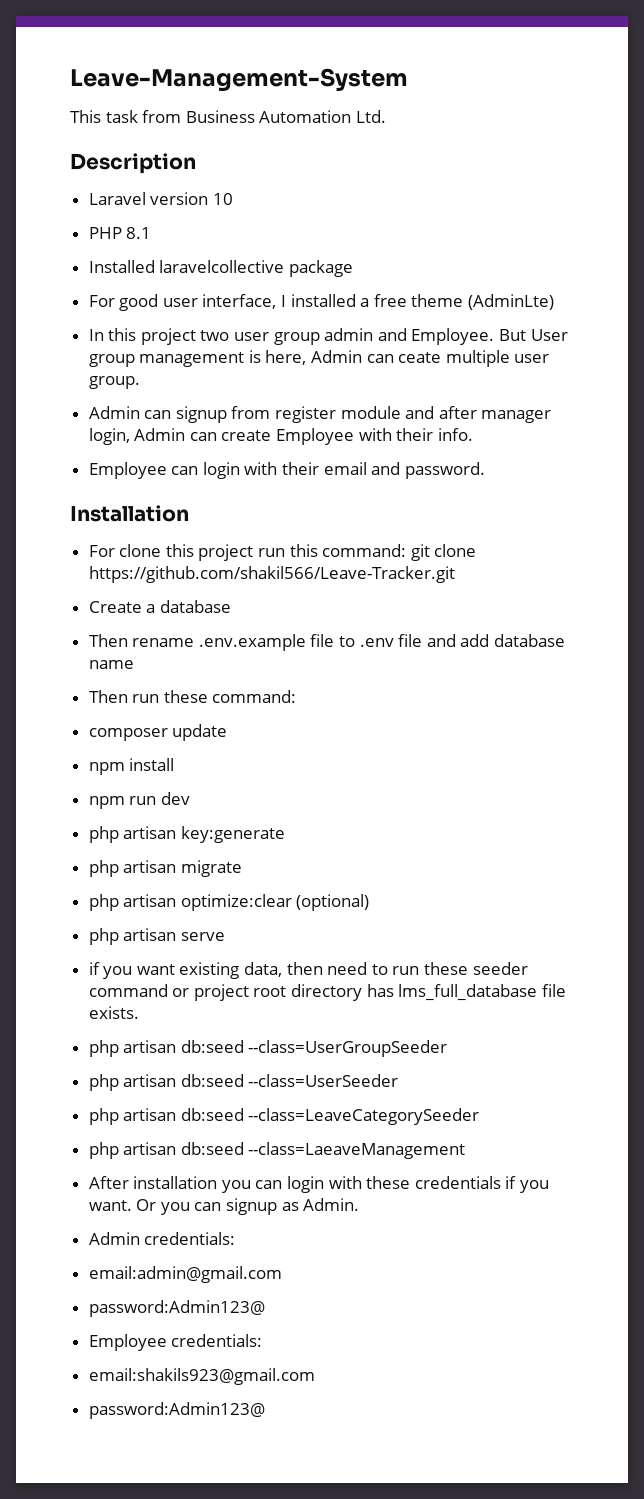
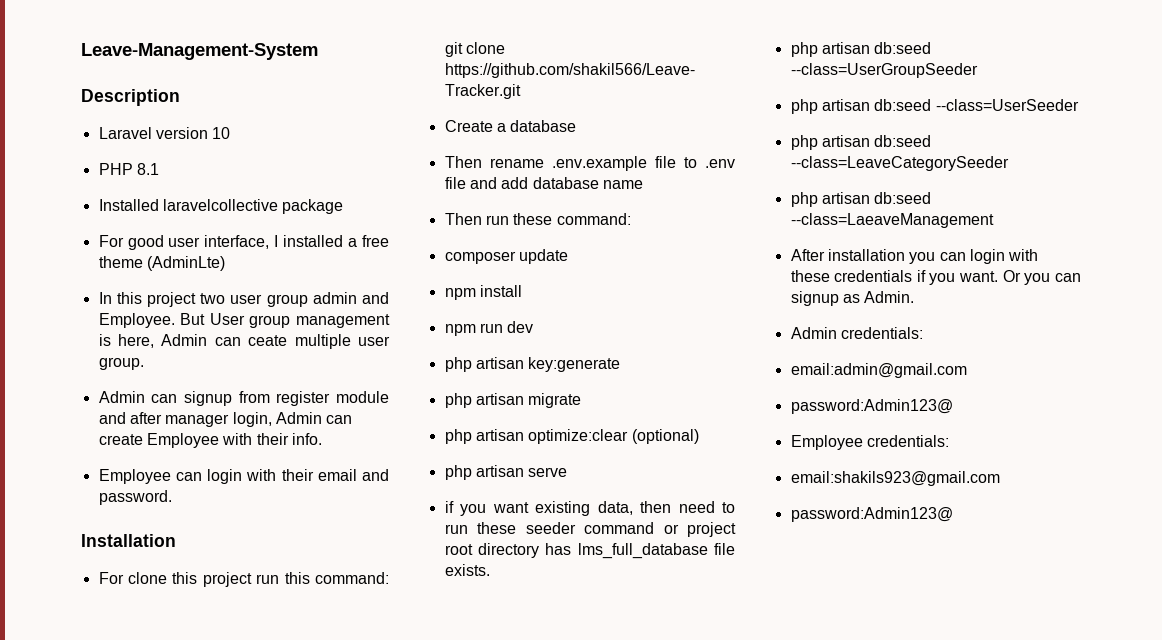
[70,110,386,123] // This task from Business Automation Ltd. -> (318, 51) none

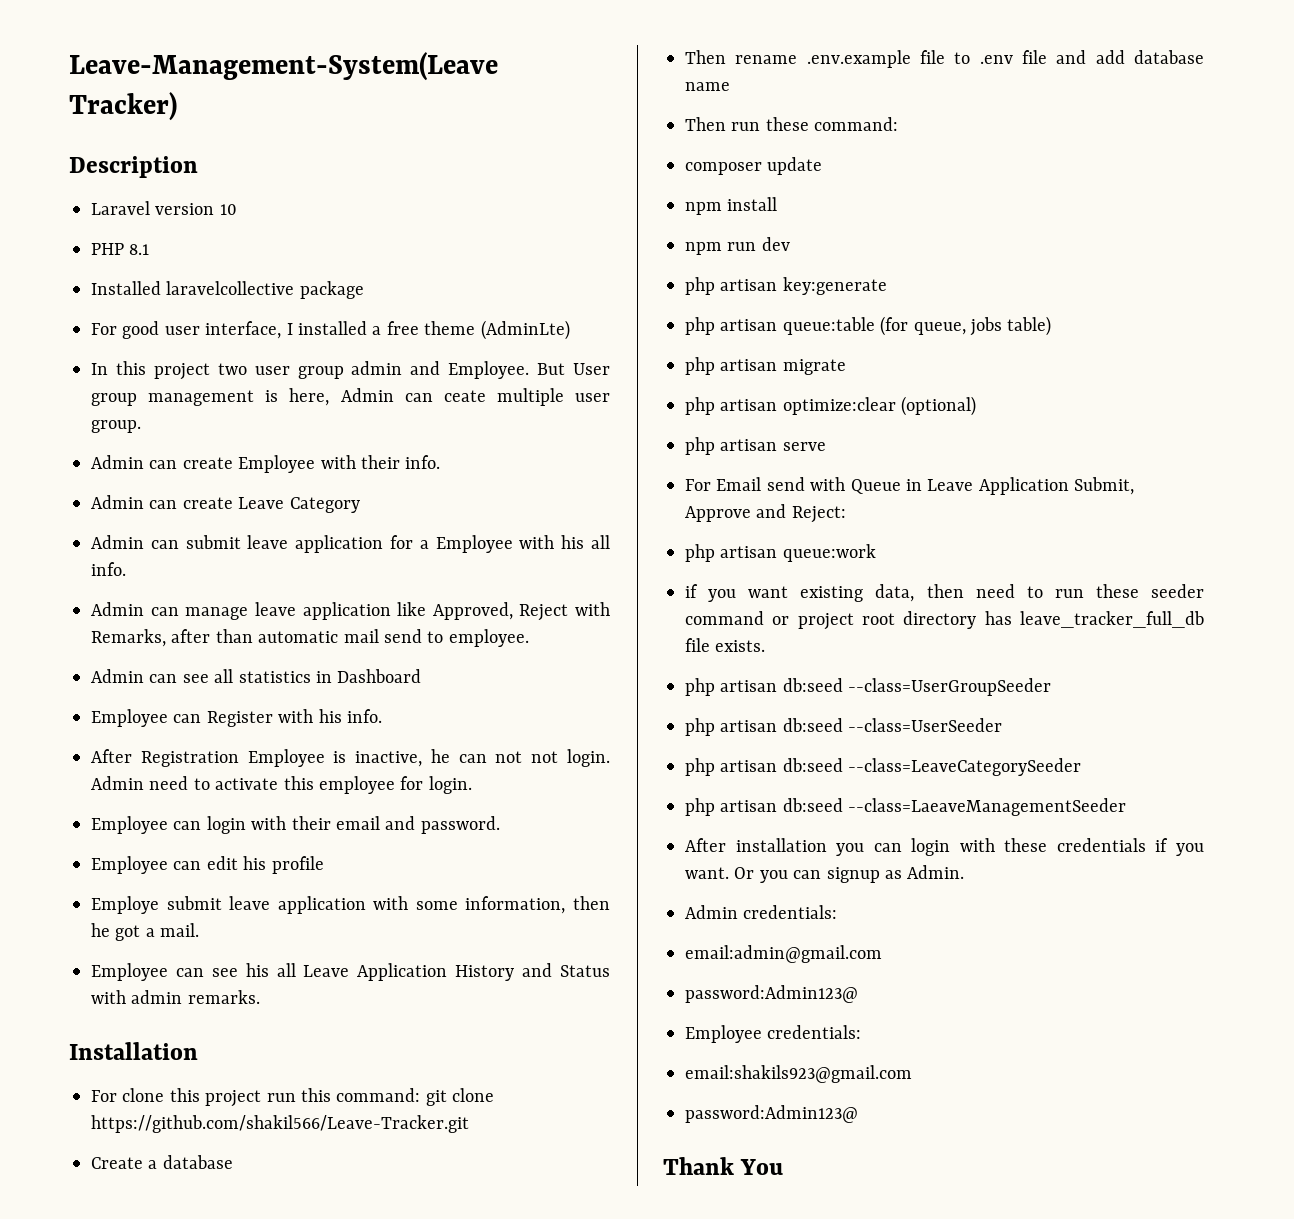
[81,43,318,60] Leave-Management-System -> [69,52,498,81] [69,92,177,121] Leave-Management-System(Leave Tracker)
[183,391,389,406] [98,412,353,427] signup from register module and after manager login, Admin can -> (178, 464) none
(322, 439) none -> [91,495,360,513] [91,535,610,553] [91,562,126,576] [91,602,610,621] [91,629,529,647] [91,669,422,683] [91,709,382,727] [91,749,610,767] [91,776,472,794] // Admin can create Leave Category // Admin can submit leave application for a Employee with his all info. // Admin can manage leave application like Approved, Reject with Remarks, after than automatic mail send to employee. // Admin can see all statistics in Dashboard // Employee can Register with his info. // After Registration Employee is inactive, he can not not login. Admin need to activate this employee for login.
(172, 497) none -> [91,856,324,874] [91,896,610,914] [91,923,200,941] [91,963,611,981] [91,990,260,1004] // Employee can edit his profile // Employe submit leave application with some information, then he got a mail. // Employee can see his all Leave Application History and Status with admin remarks.
(621, 364) none -> [685,316,1052,336] // php artisan queue:table (for queue, jobs table)
(568, 472) none -> [685,477,1135,495] [685,504,846,523] [685,544,876,562] // For Email send with Queue in Leave Application Submit, Approve and Reject: // php artisan queue:work
[577,543,708,559] lms_full_database -> [1020,611,1204,628] leave_tracker_full_db
[790,213,994,228] --class=LaeaveManagement -> [848,798,1127,816] --class=LaeaveManagementSeeder
(953, 514) none -> [663,1157,784,1175] // Thank You

